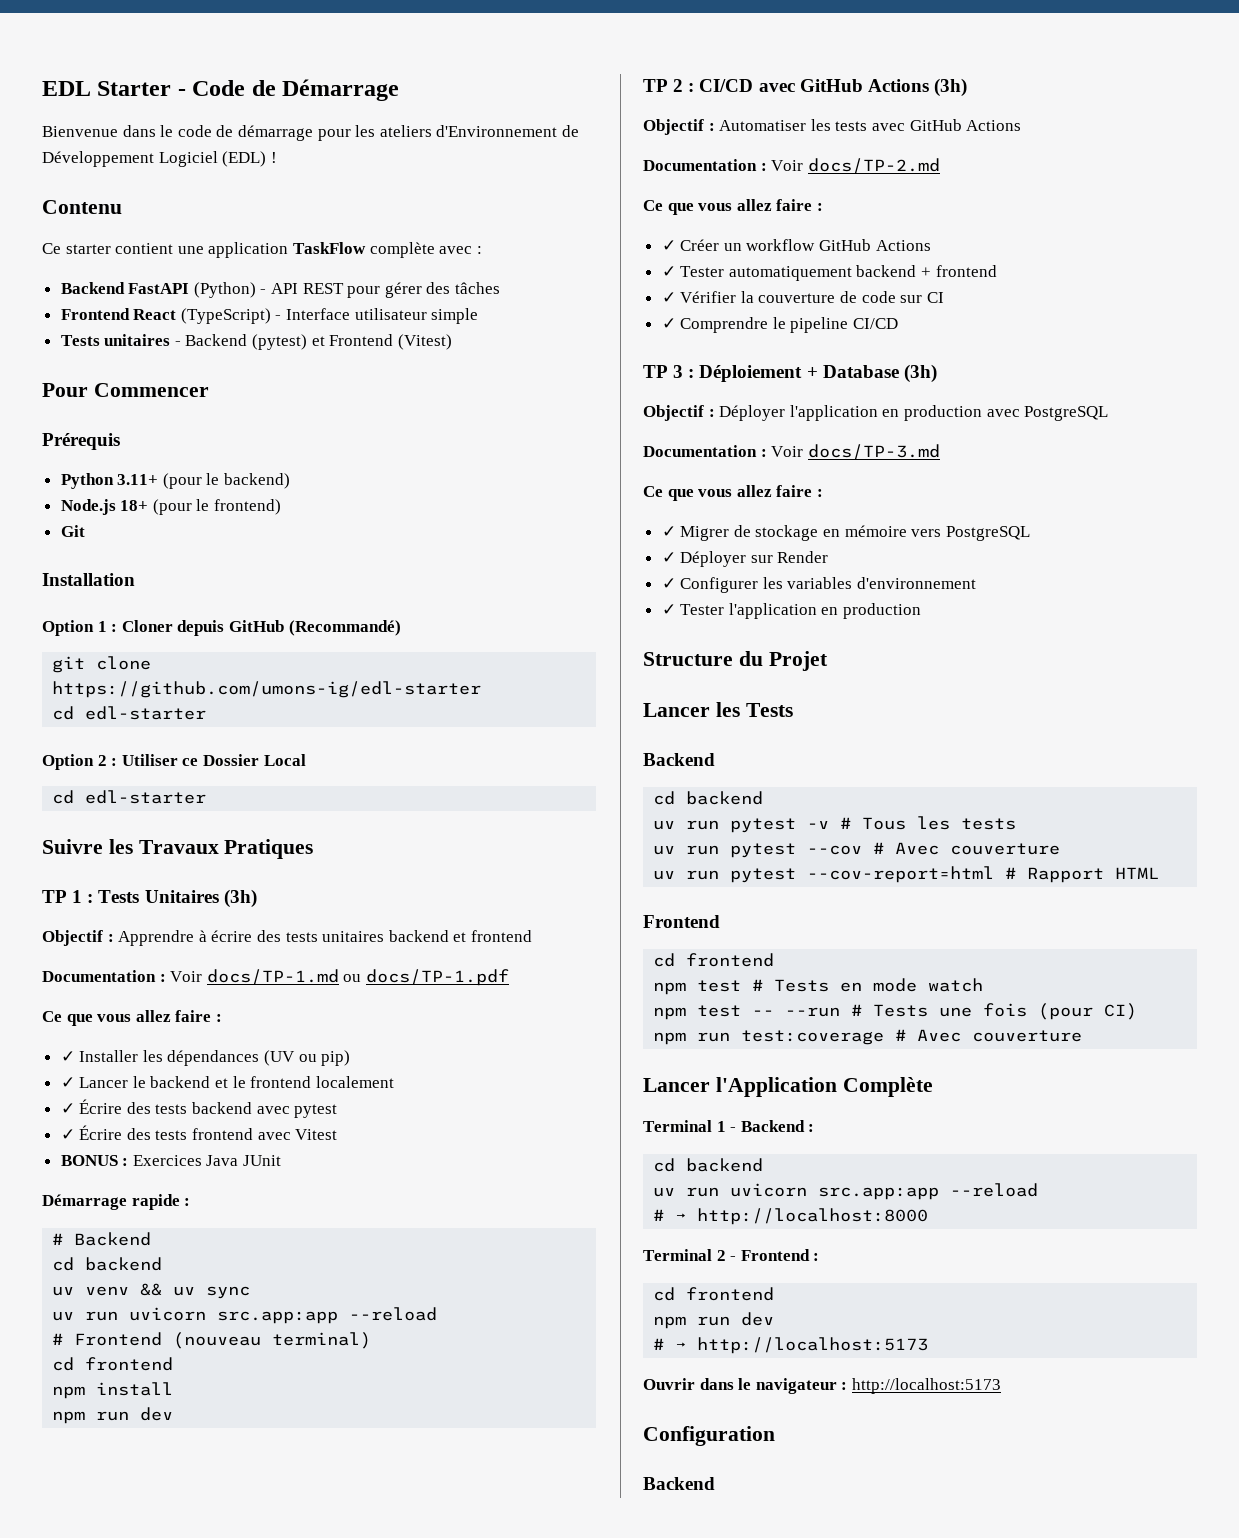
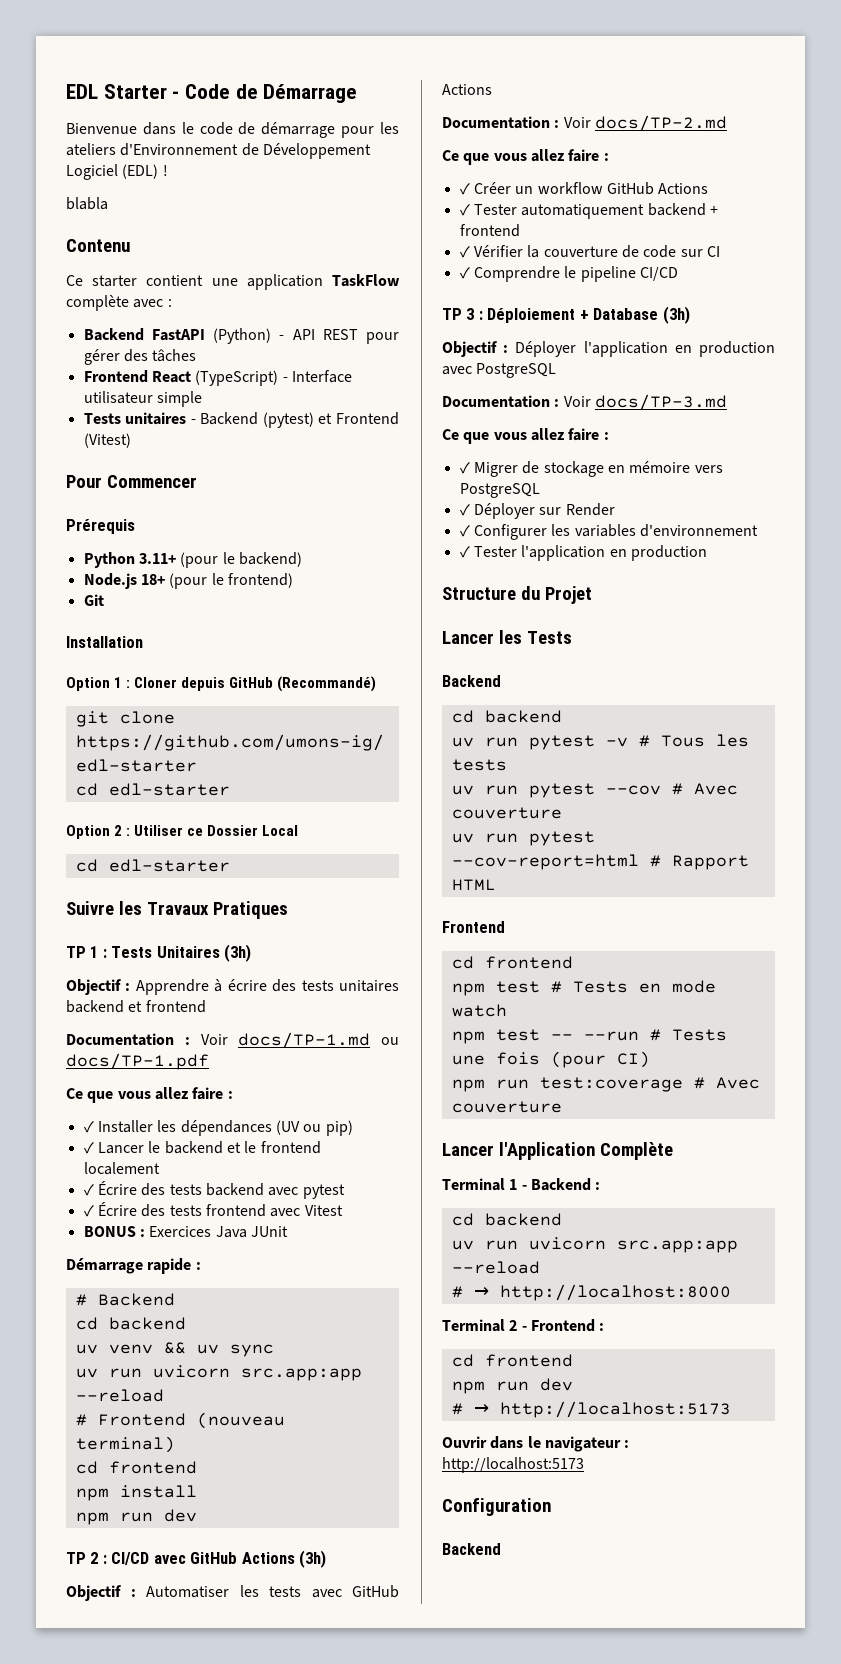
(277, 157) none -> [66,197,108,210] // blabla

